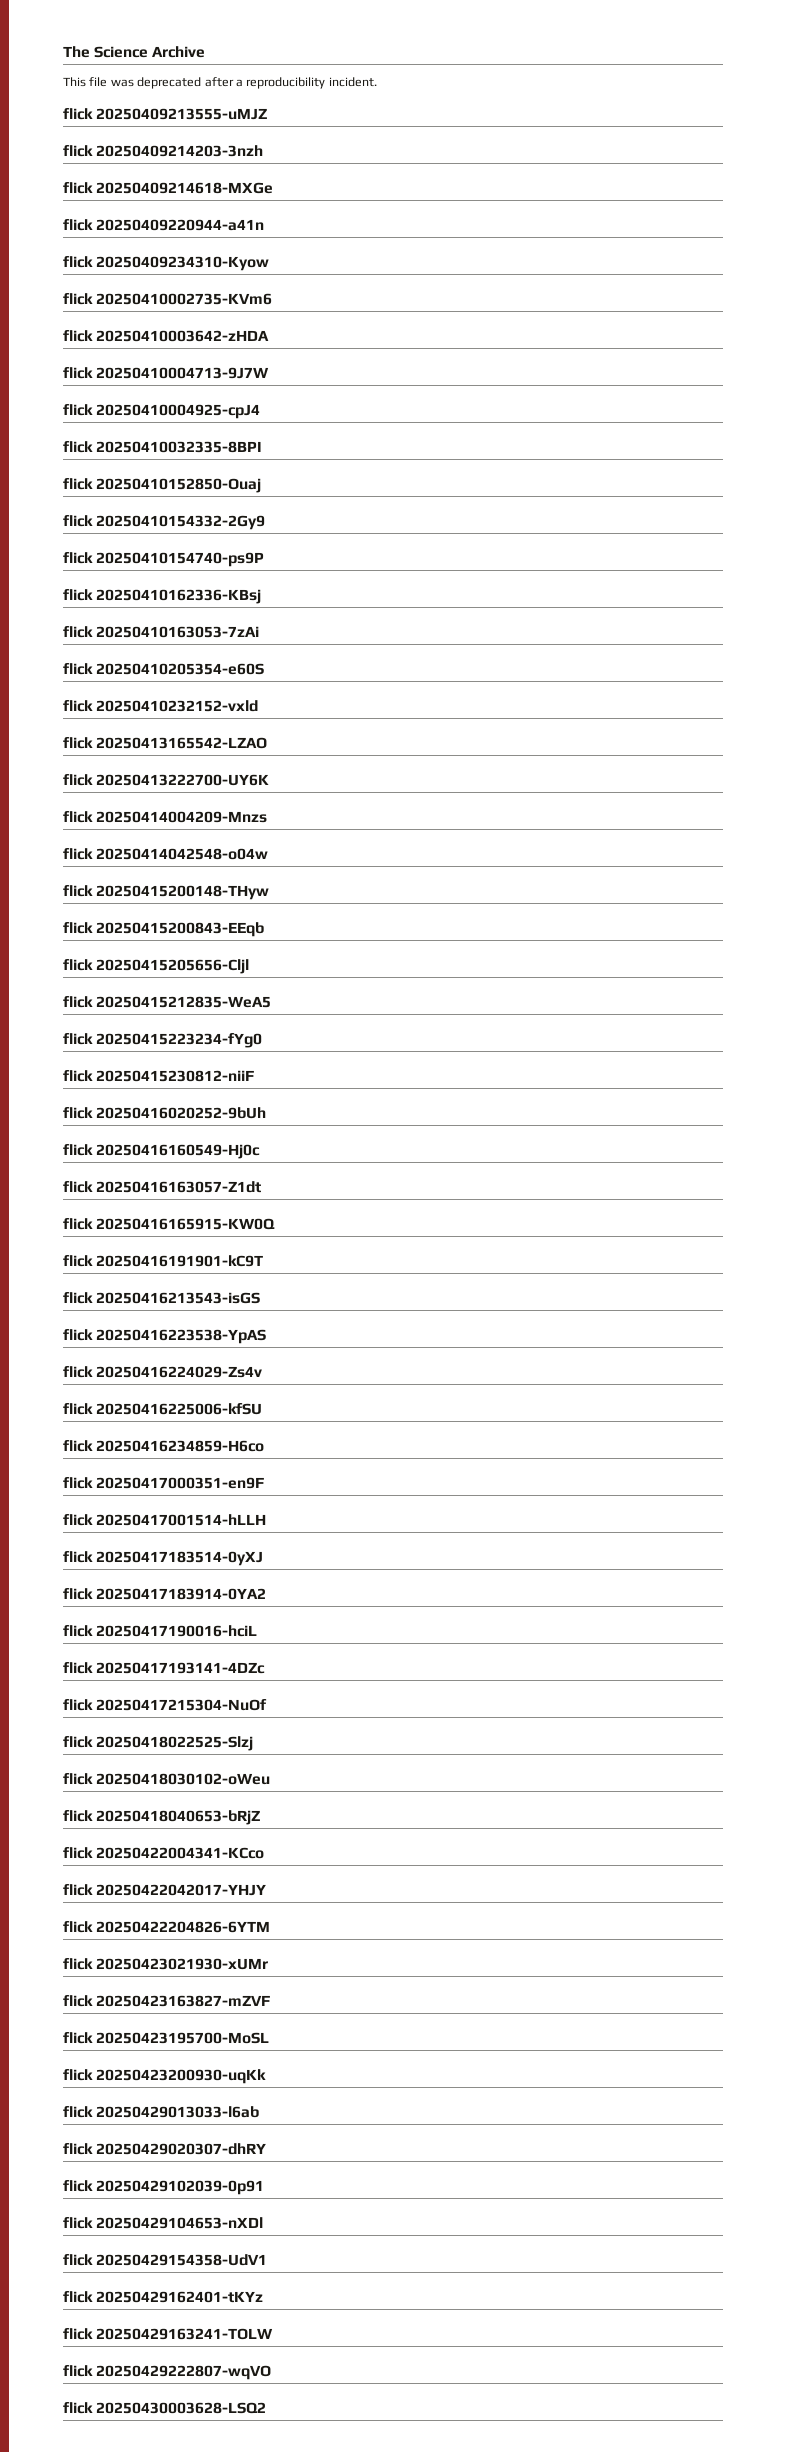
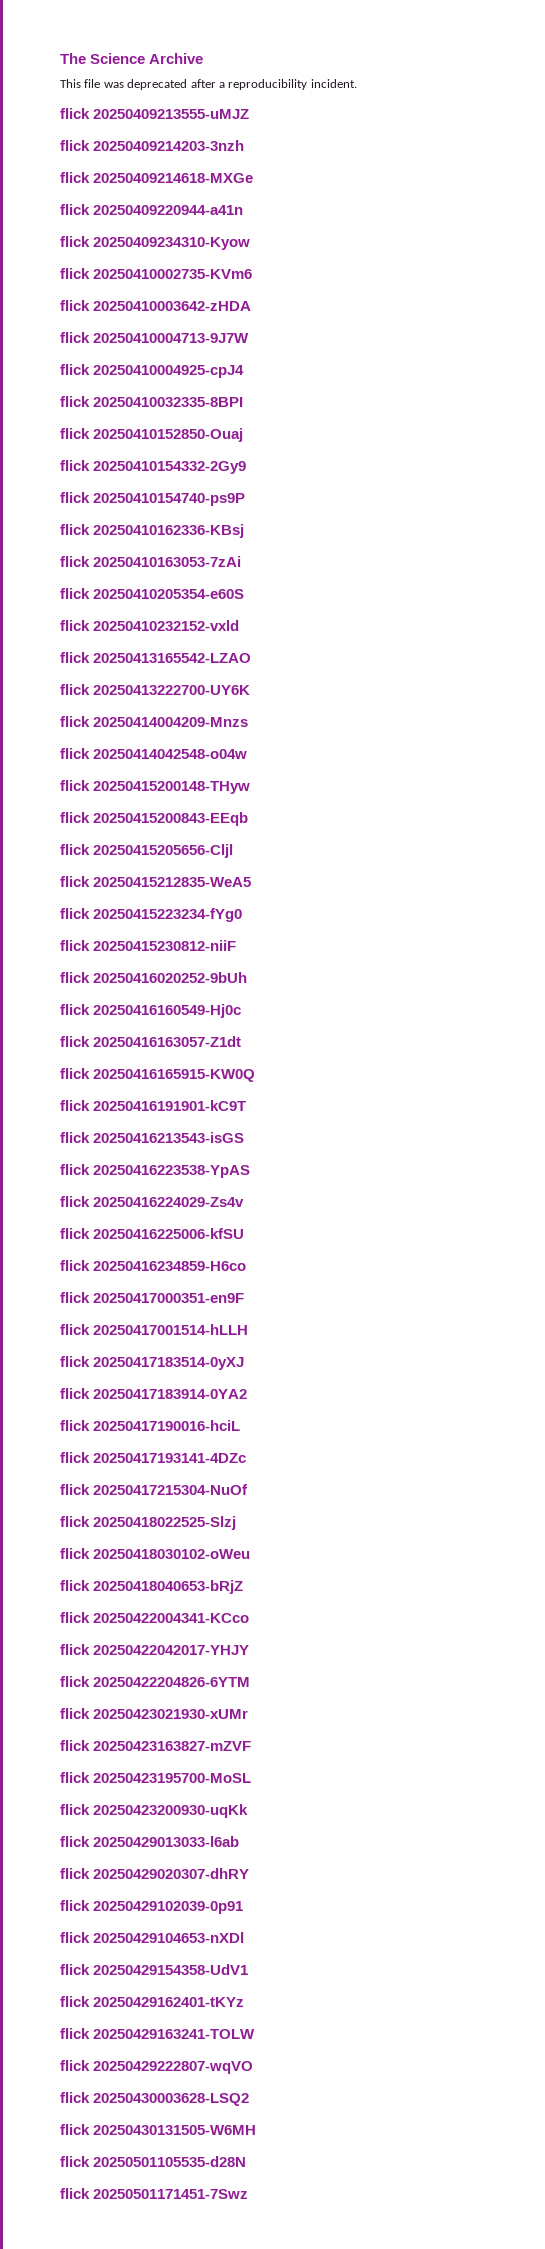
(267, 2408) none -> [60,2124,257,2135] [60,2156,247,2167] [60,2188,249,2199] // flick 20250430131505-W6MH // flick 20250501105535-d28N // flick 20250501171451-7Swz

